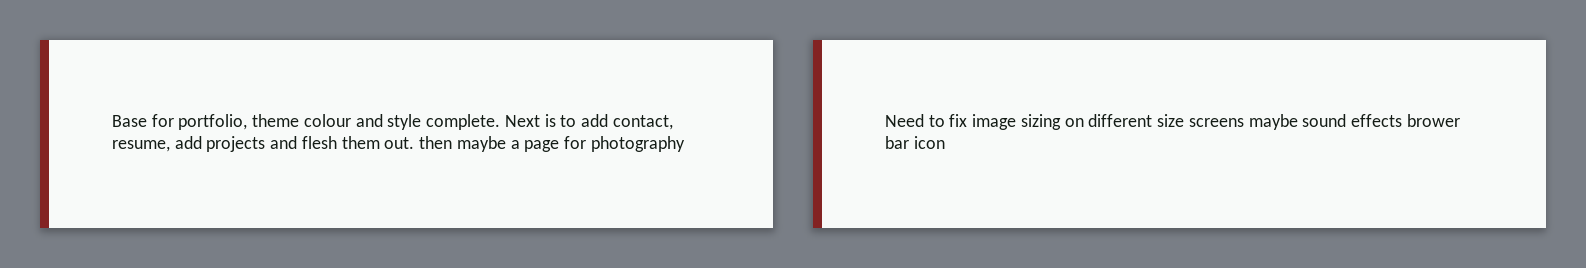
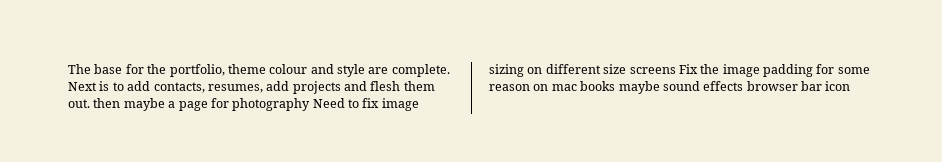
[112,114,174,127] Base for -> [68,64,167,74] The base for the
(422, 122) none -> [368,67,389,74] are
[612,115,673,130] [112,140,170,152] contact, resume, -> [153,82,263,93] contacts, resumes,
(1244, 122) none -> [678,64,870,77] [489,81,616,91] Fix the image padding for some reason on mac books
[1406,114,1460,127] brower -> [746,81,798,91] browser

